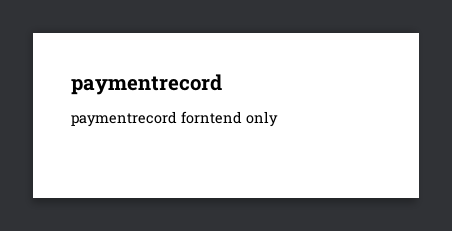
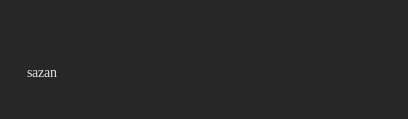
[71,74,222,95] [71,111,278,127] paymentrecord // paymentrecord forntend only -> [27,70,57,77] sazan

